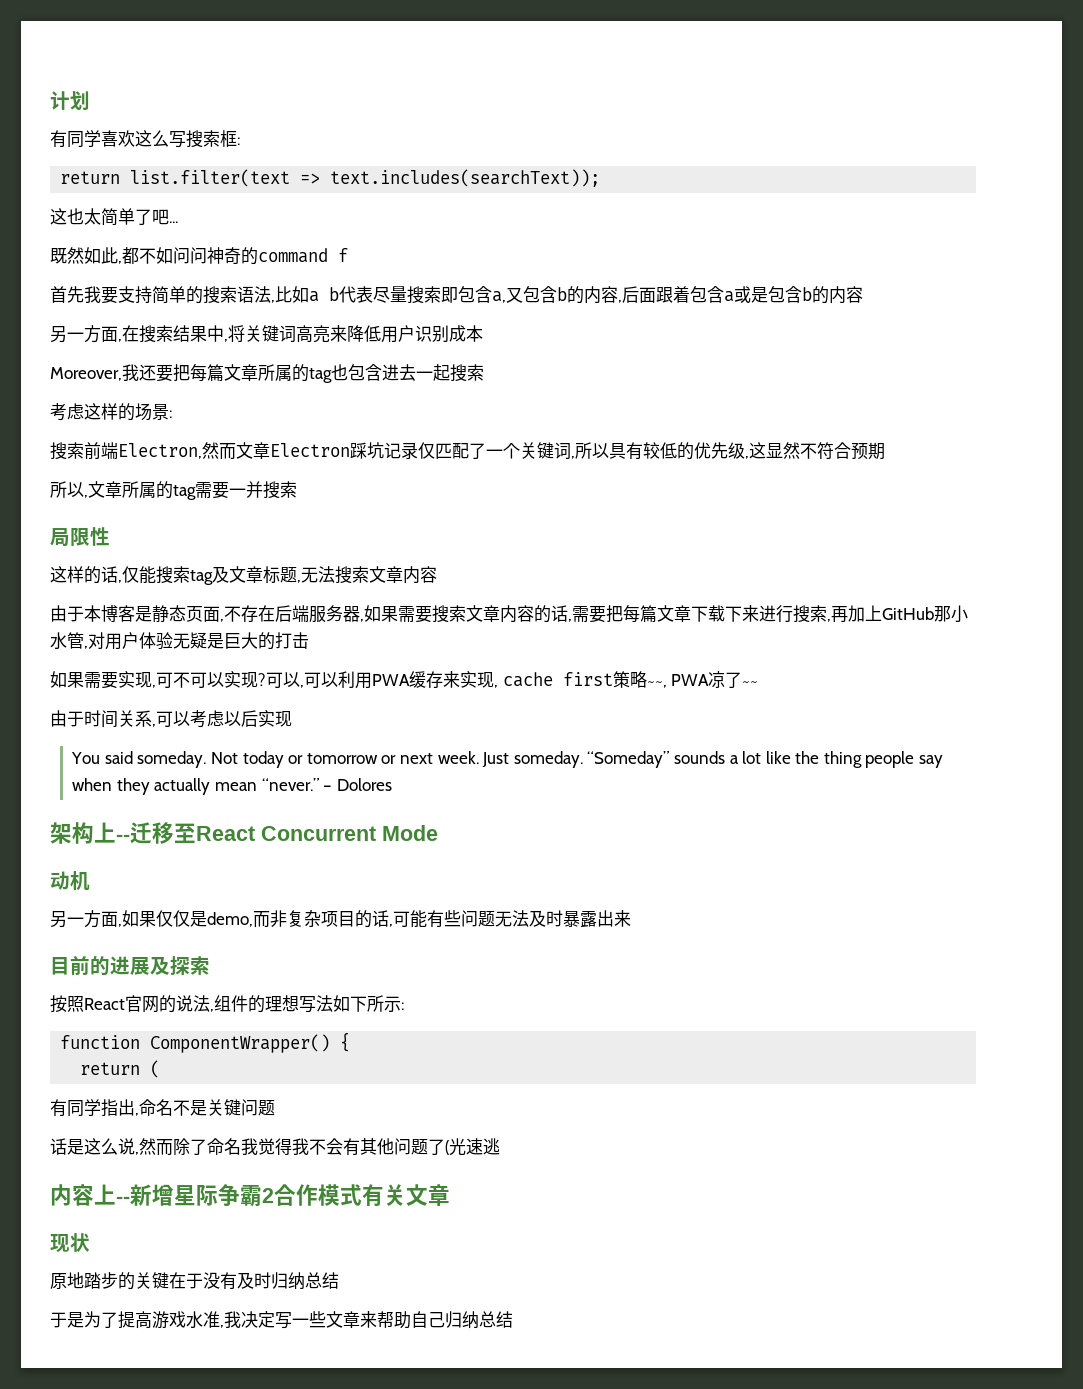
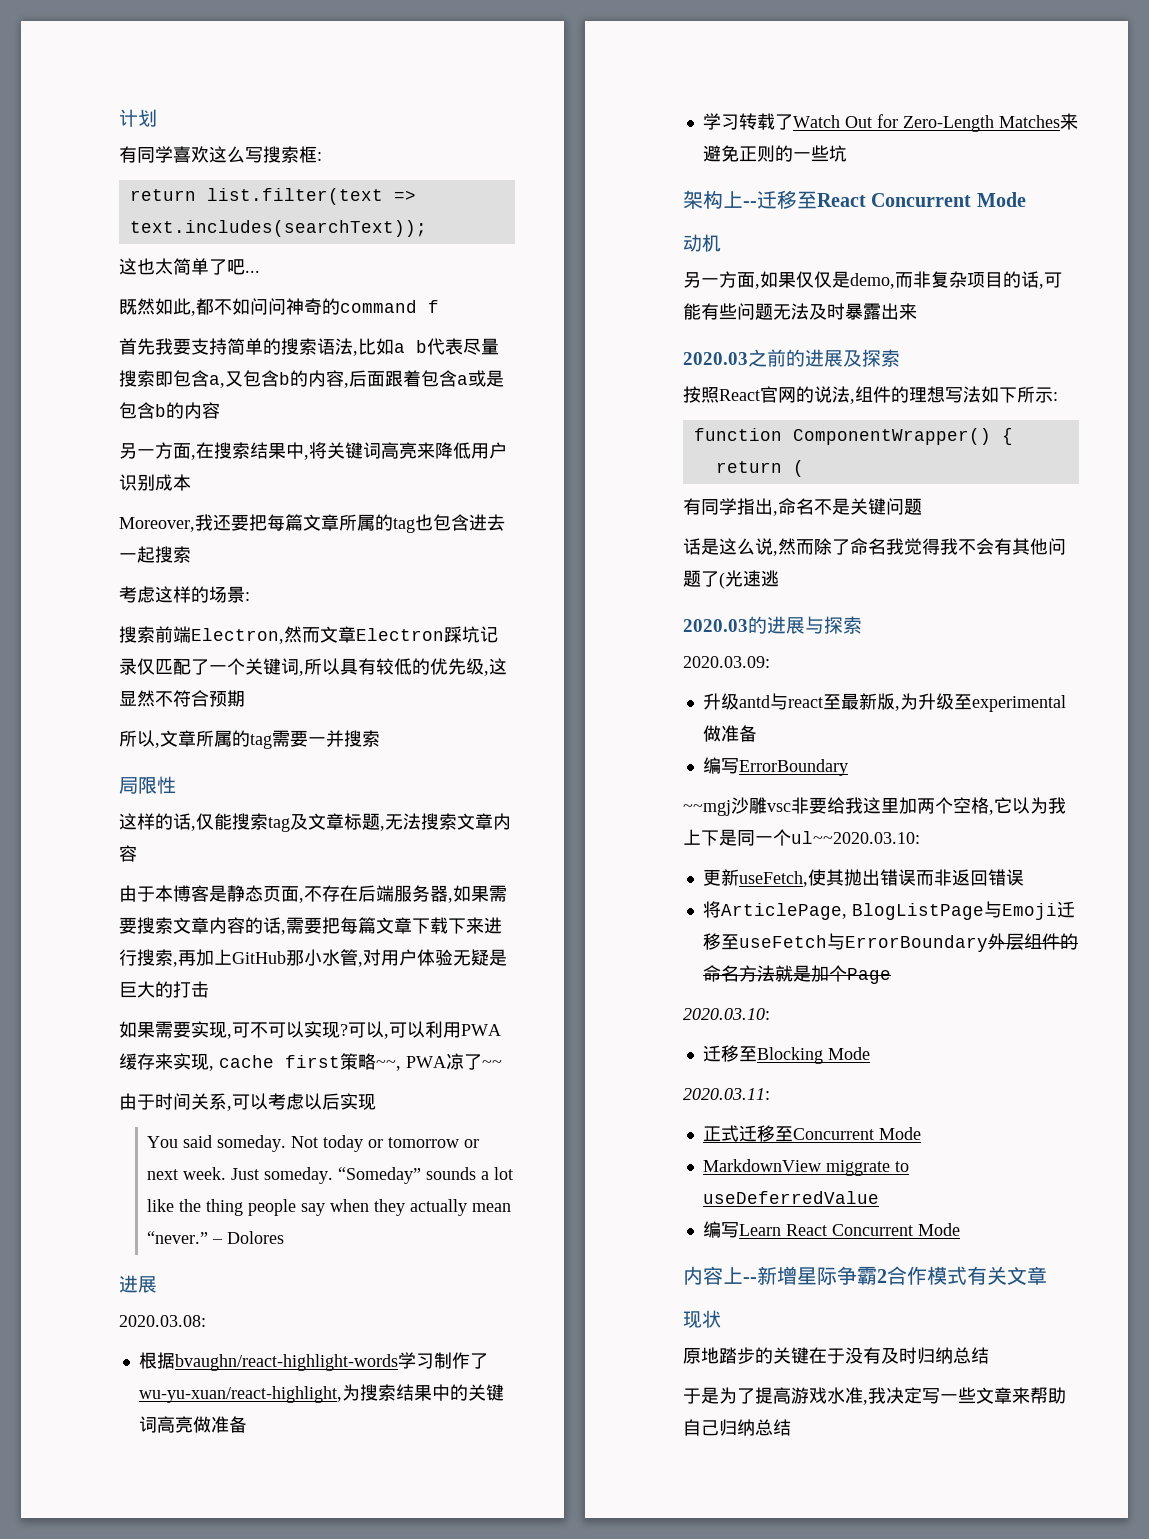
(392, 784) none -> [119,1275,157,1293] [119,1315,206,1327] [138,1352,488,1371] [138,1384,504,1403] [138,1416,247,1433] [702,113,1078,132] [702,145,847,162] // 进展 // 2020.03.08: // 根据bvaughn/react-highlight-words学习制作了wu-yu-xuan/react-highlight,为搜索结果中的关键词高亮做准备 // 学习转载了Watch Out for Zero-Length Matches来避免正则的一些坑
[50,957,70,975] 目 -> [683,349,767,367] 2020.03之
(500, 1146) none -> [683,616,862,634] [683,656,770,668] [702,693,1066,712] [702,725,757,742] [702,757,848,776] [683,797,1066,816] [683,829,920,846] [702,869,1024,887] [702,901,1075,920] [702,933,1078,952] [702,965,891,984] [683,1008,770,1020] [702,1045,870,1064] [683,1088,770,1100] [702,1125,921,1142] [702,1159,909,1176] [702,1191,879,1204] [702,1221,960,1238] // 2020.03的进展与探索 // 2020.03.09: // 升级antd与react至最新版,为升级至experimental做准备 // 编写ErrorBoundary // ~~mgj沙雕vsc非要给我这里加两个空格,它以为我上下是同一个ul~~2020.03.10: // 更新useFetch,使其抛出错误而非返回错误 // 将ArticlePage, BlogListPage与Emoji迁移至useFetch与ErrorBoundary外层组件的命名方法就是加个Page // 2020.03.10: // 迁移至Blocking Mode // 2020.03.11: // 正式迁移至Concurrent Mode // MarkdownView miggrate to useDeferredValue // 编写Learn React Concurrent Mode

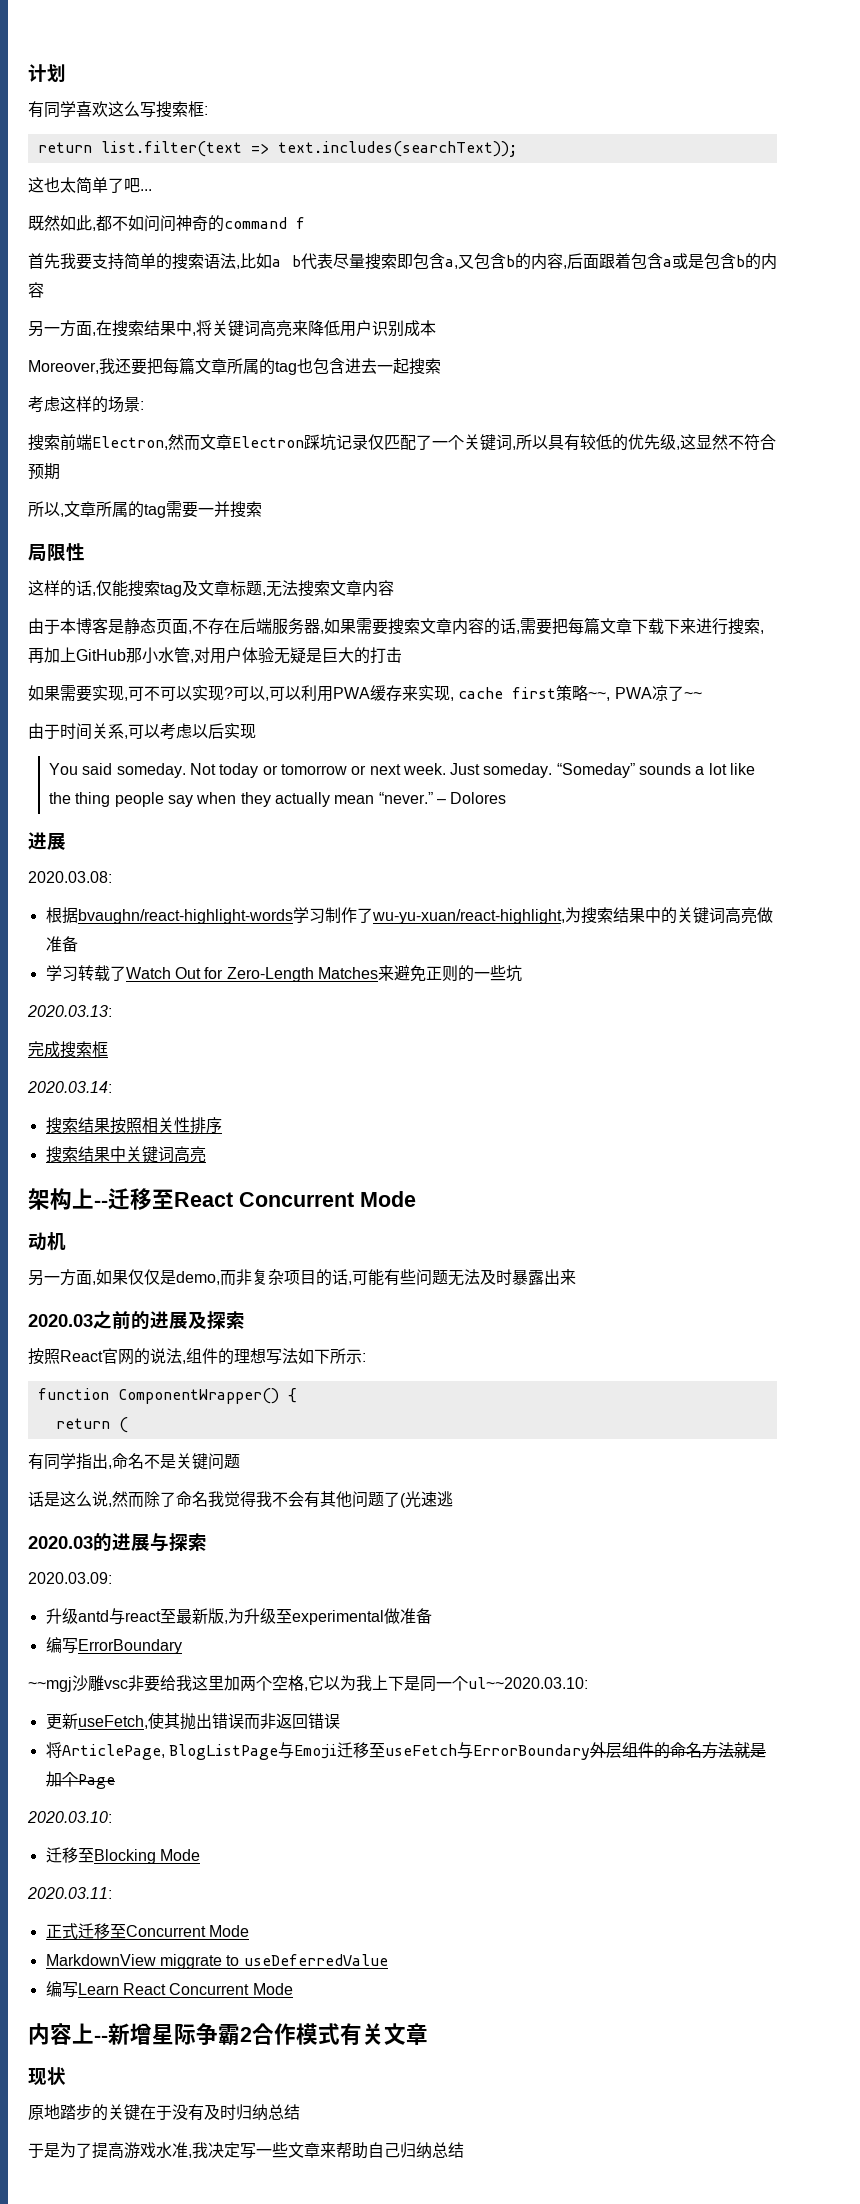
(847, 153) none -> [27,1005,112,1017] [28,1041,108,1058] [27,1081,112,1093] [45,1117,222,1134] [45,1146,206,1163] // 2020.03.13: // 完成搜索框 // 2020.03.14: // 搜索结果按照相关性排序 // 搜索结果中关键词高亮

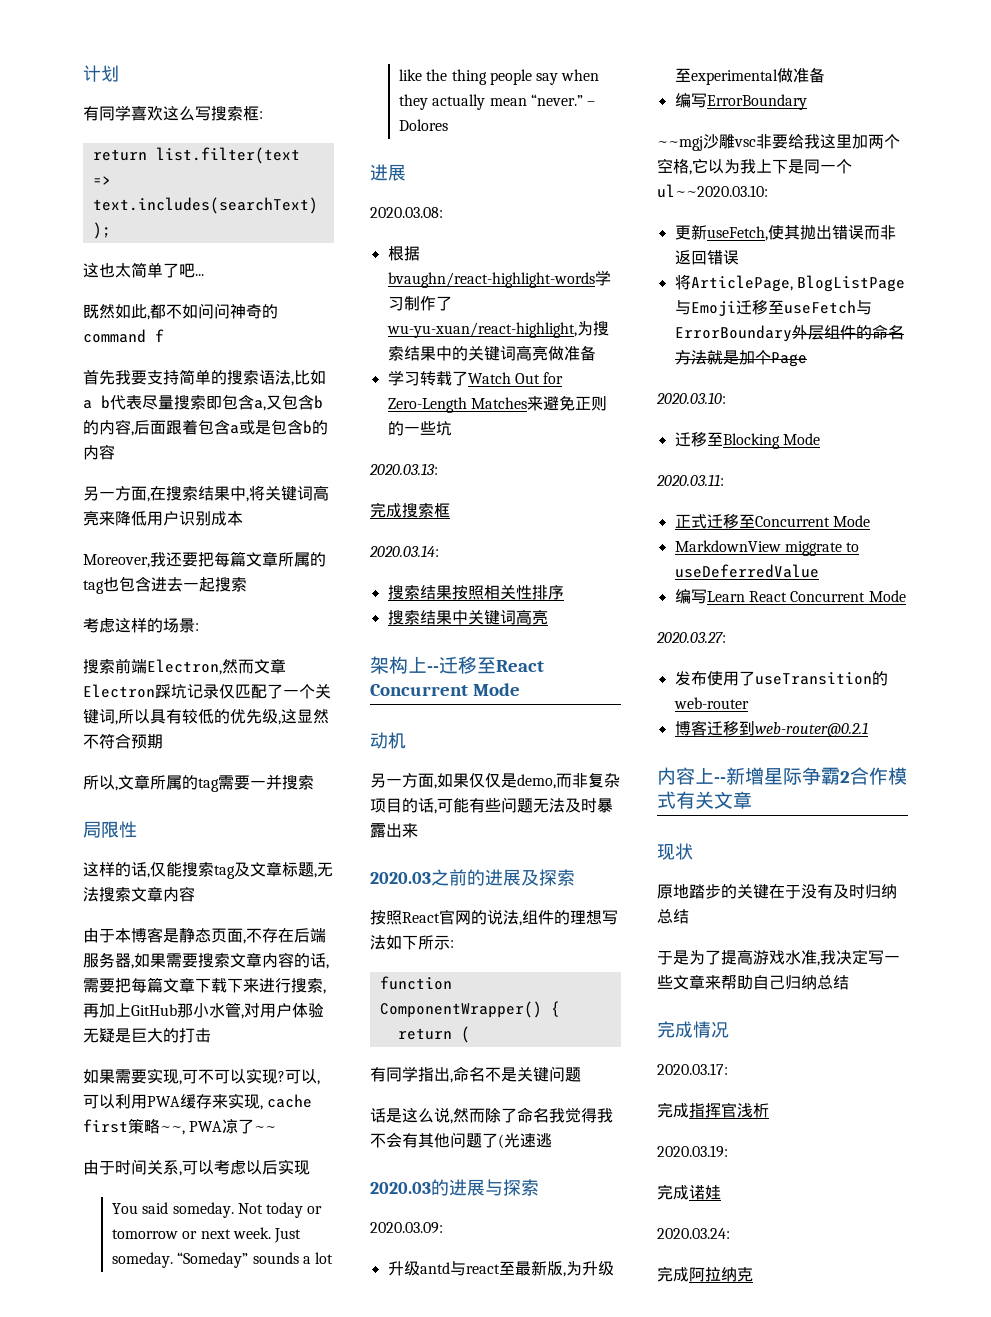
(293, 1989) none -> [656,632,726,643] [674,670,888,686] [673,697,749,709] [674,720,868,737] // 2020.03.27: // 发布使用了useTransition的web-router // 博客迁移到web-router@0.2.1
(464, 2150) none -> [657,1021,729,1038] [657,1063,728,1075] [657,1102,769,1118] [657,1145,728,1158] [657,1184,721,1200] [657,1228,730,1239] [657,1266,753,1282] // 完成情况 // 2020.03.17: // 完成指挥官浅析 // 2020.03.19: // 完成诺娃 // 2020.03.24: // 完成阿拉纳克

